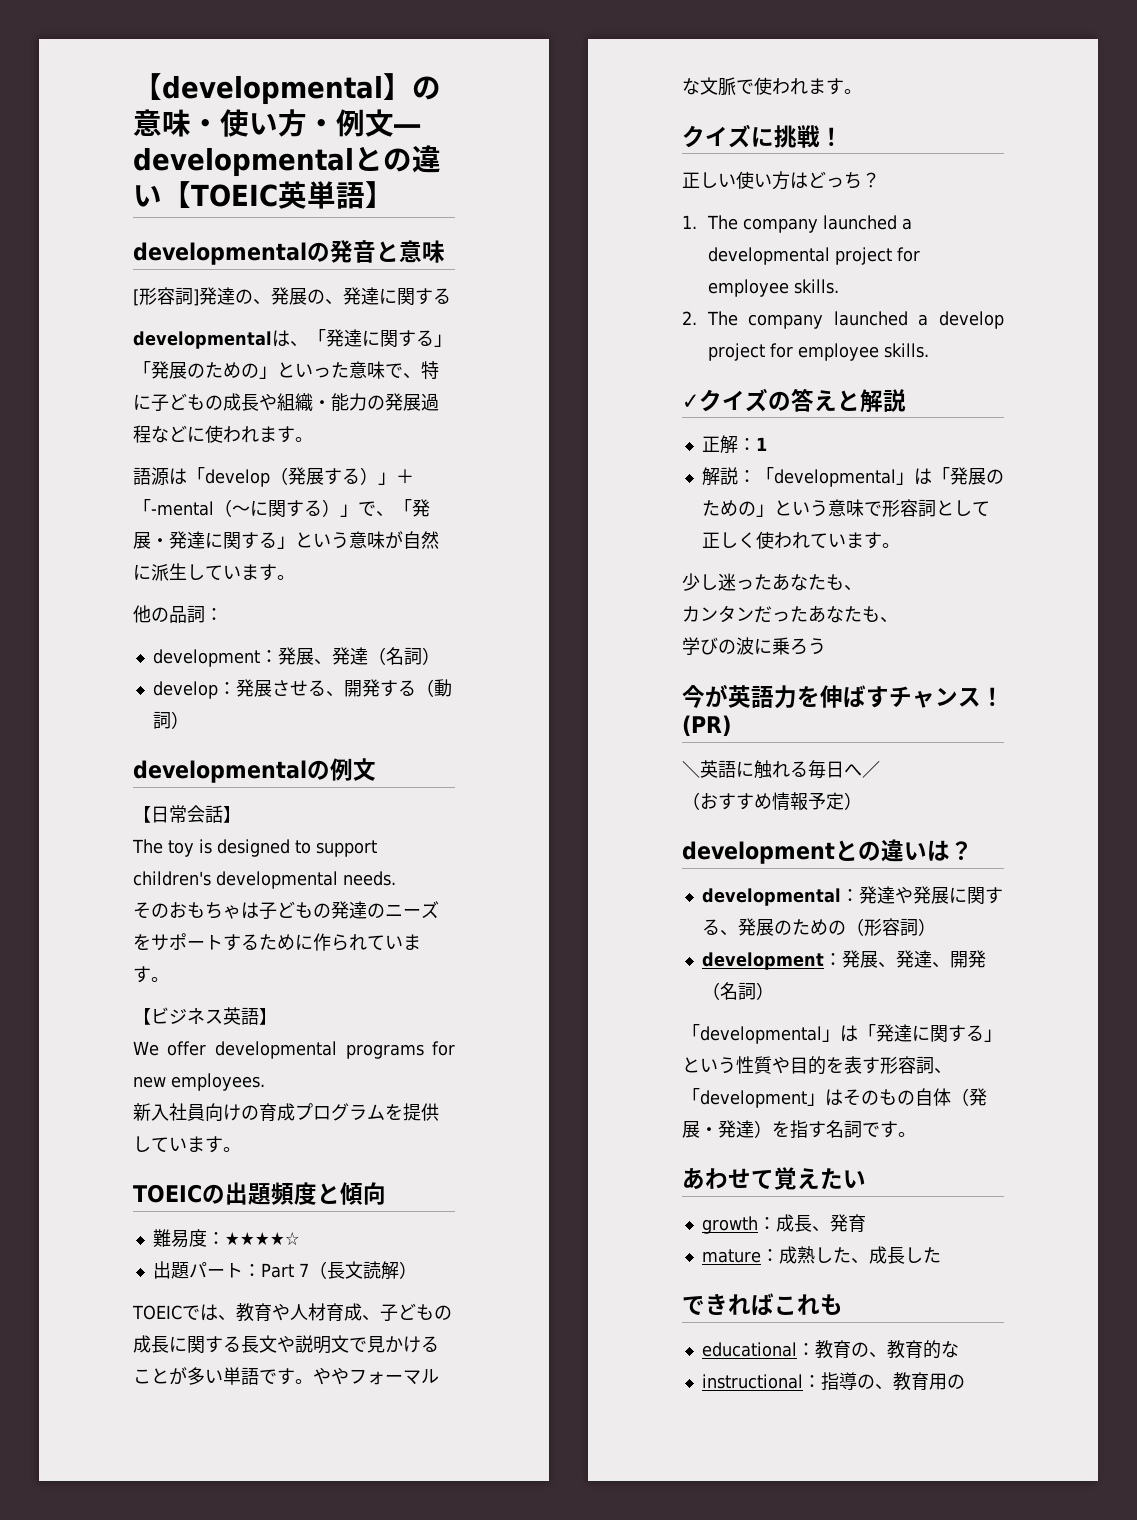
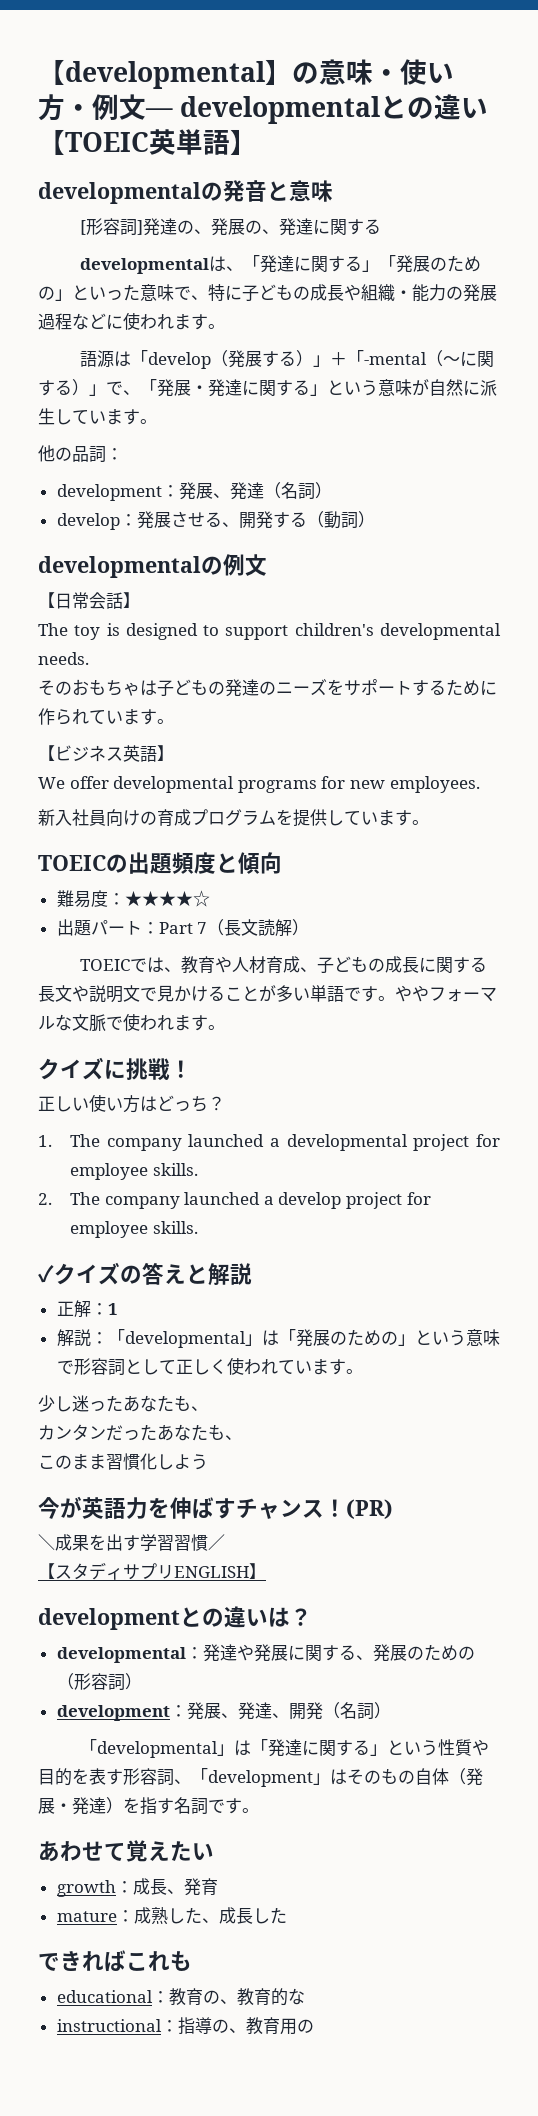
[682,637,808,655] 学びの波に乗ろ -> [38,1453,191,1470] このまま習慣化しよ
[700,760,880,779] [682,792,862,811] 英語に触れる毎日へ／ // （おすすめ情報予定） -> [55,1534,225,1551] [38,1562,266,1580] 成果を出す学習習慣／ // 【スタディサプリENGLISH】

